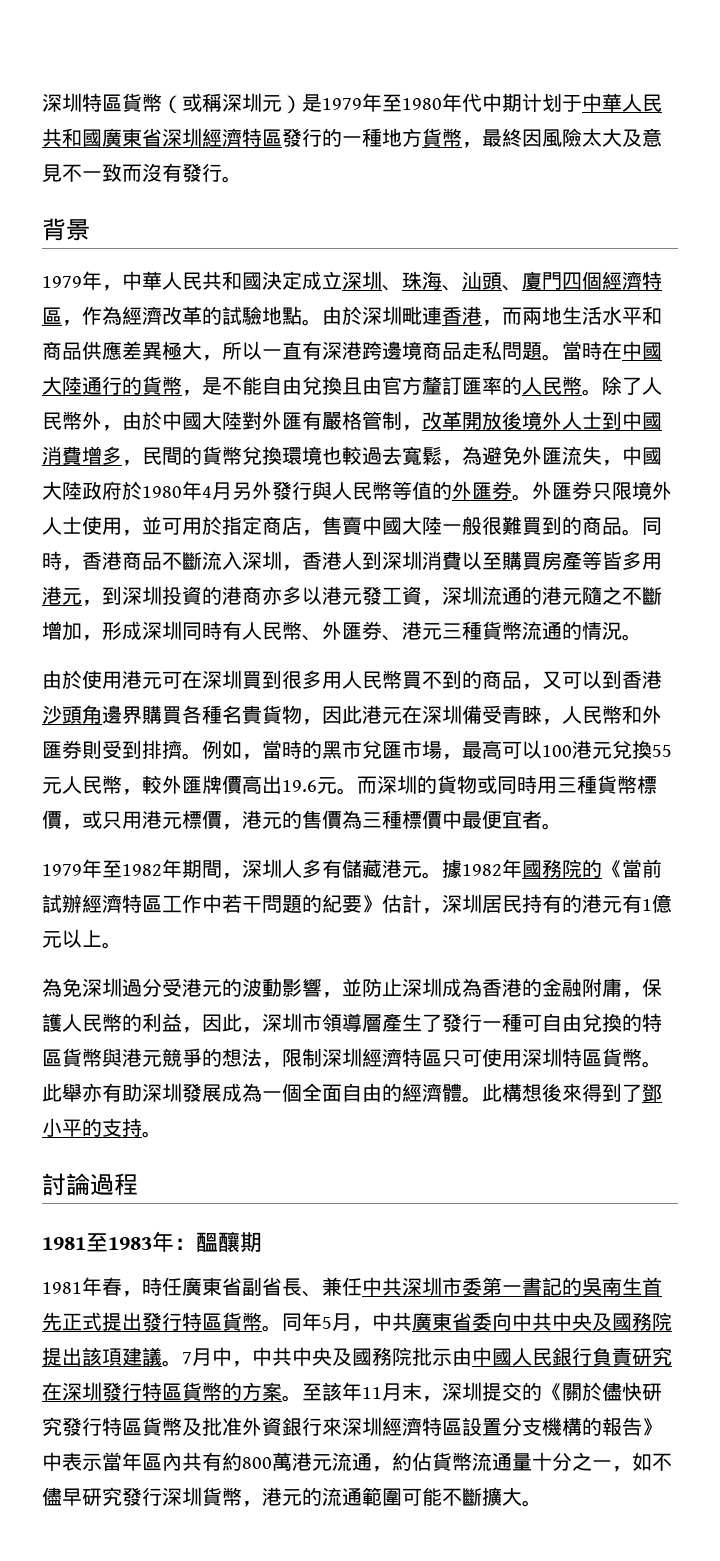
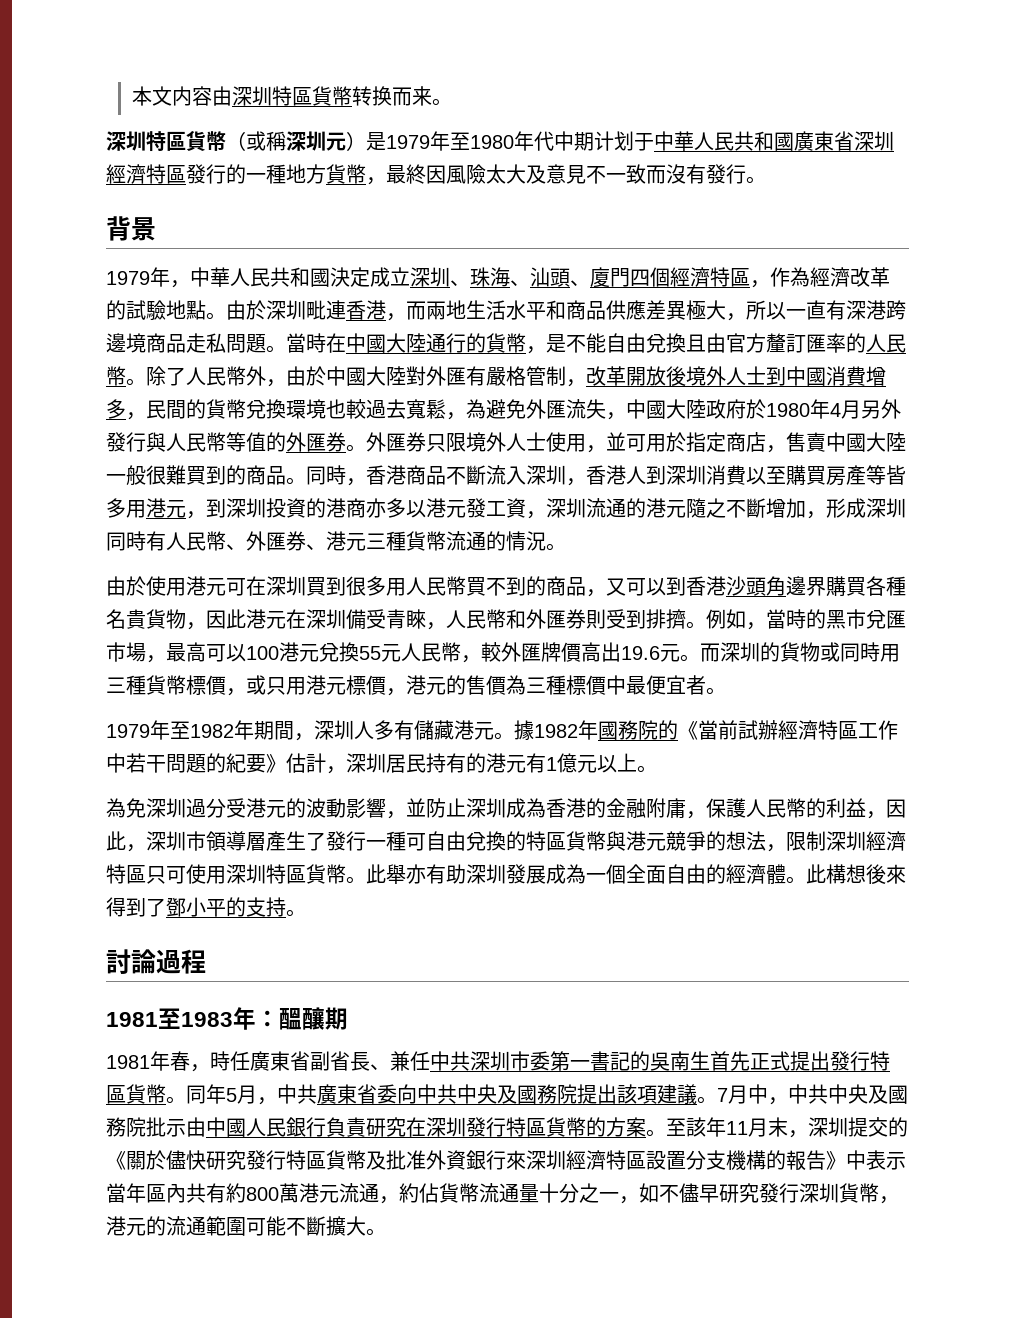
(42, 102) none -> [132,86,453,106] 本文内容由深圳特區貨幣转换而来。 //

